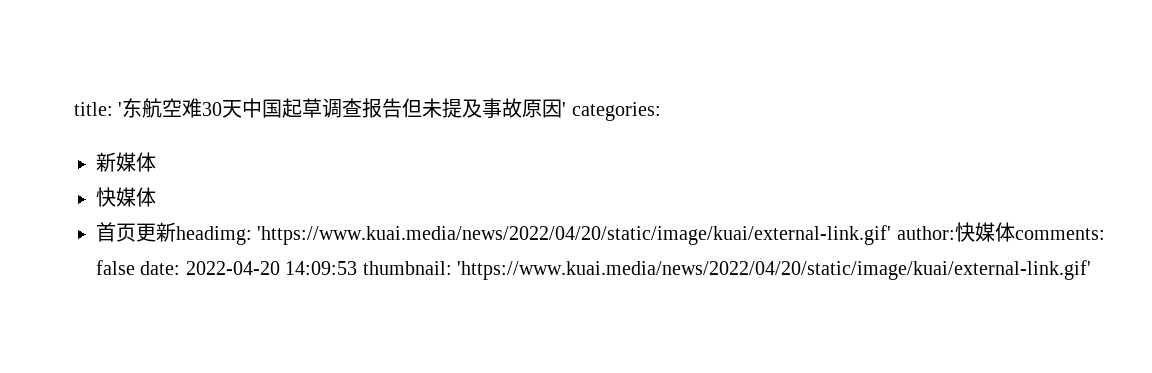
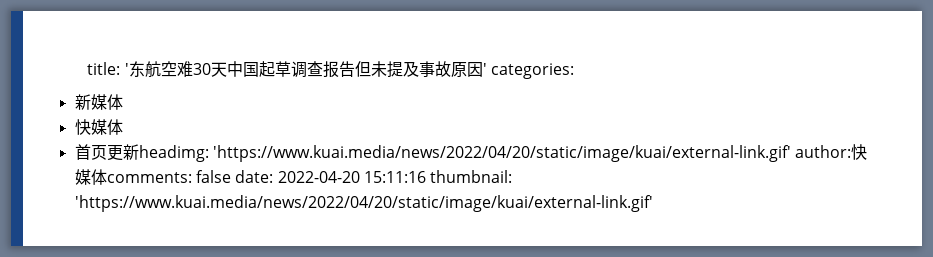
[285,261,358,275] 14:09:53 -> [363,171,426,183] 15:11:16

